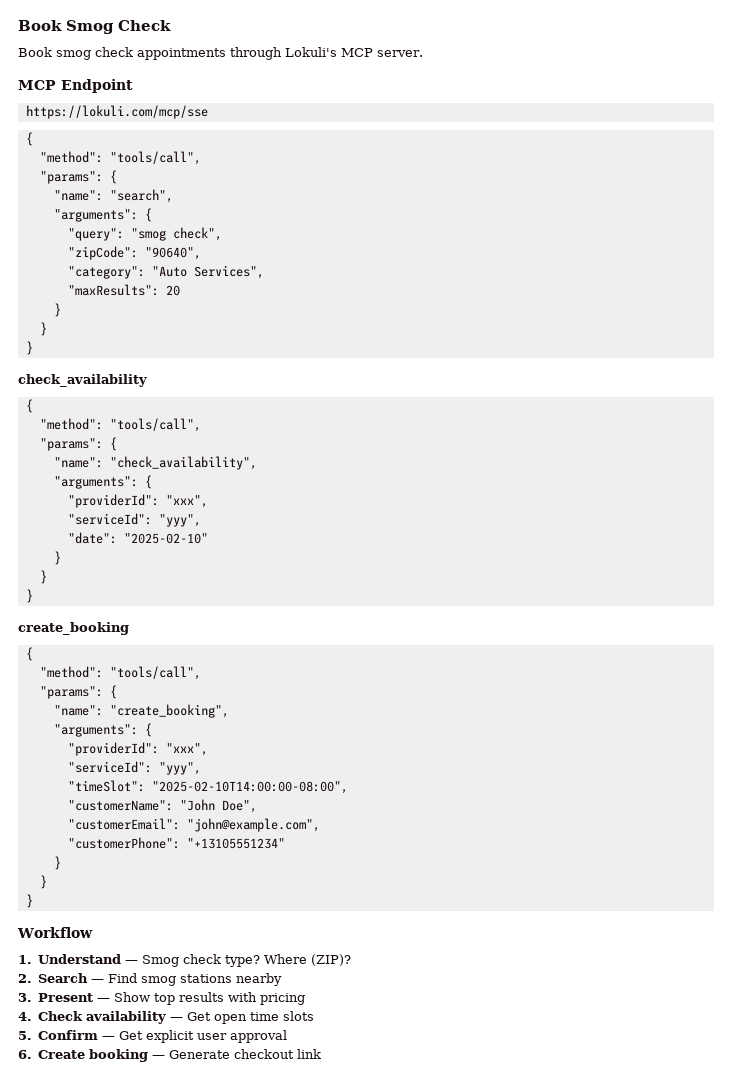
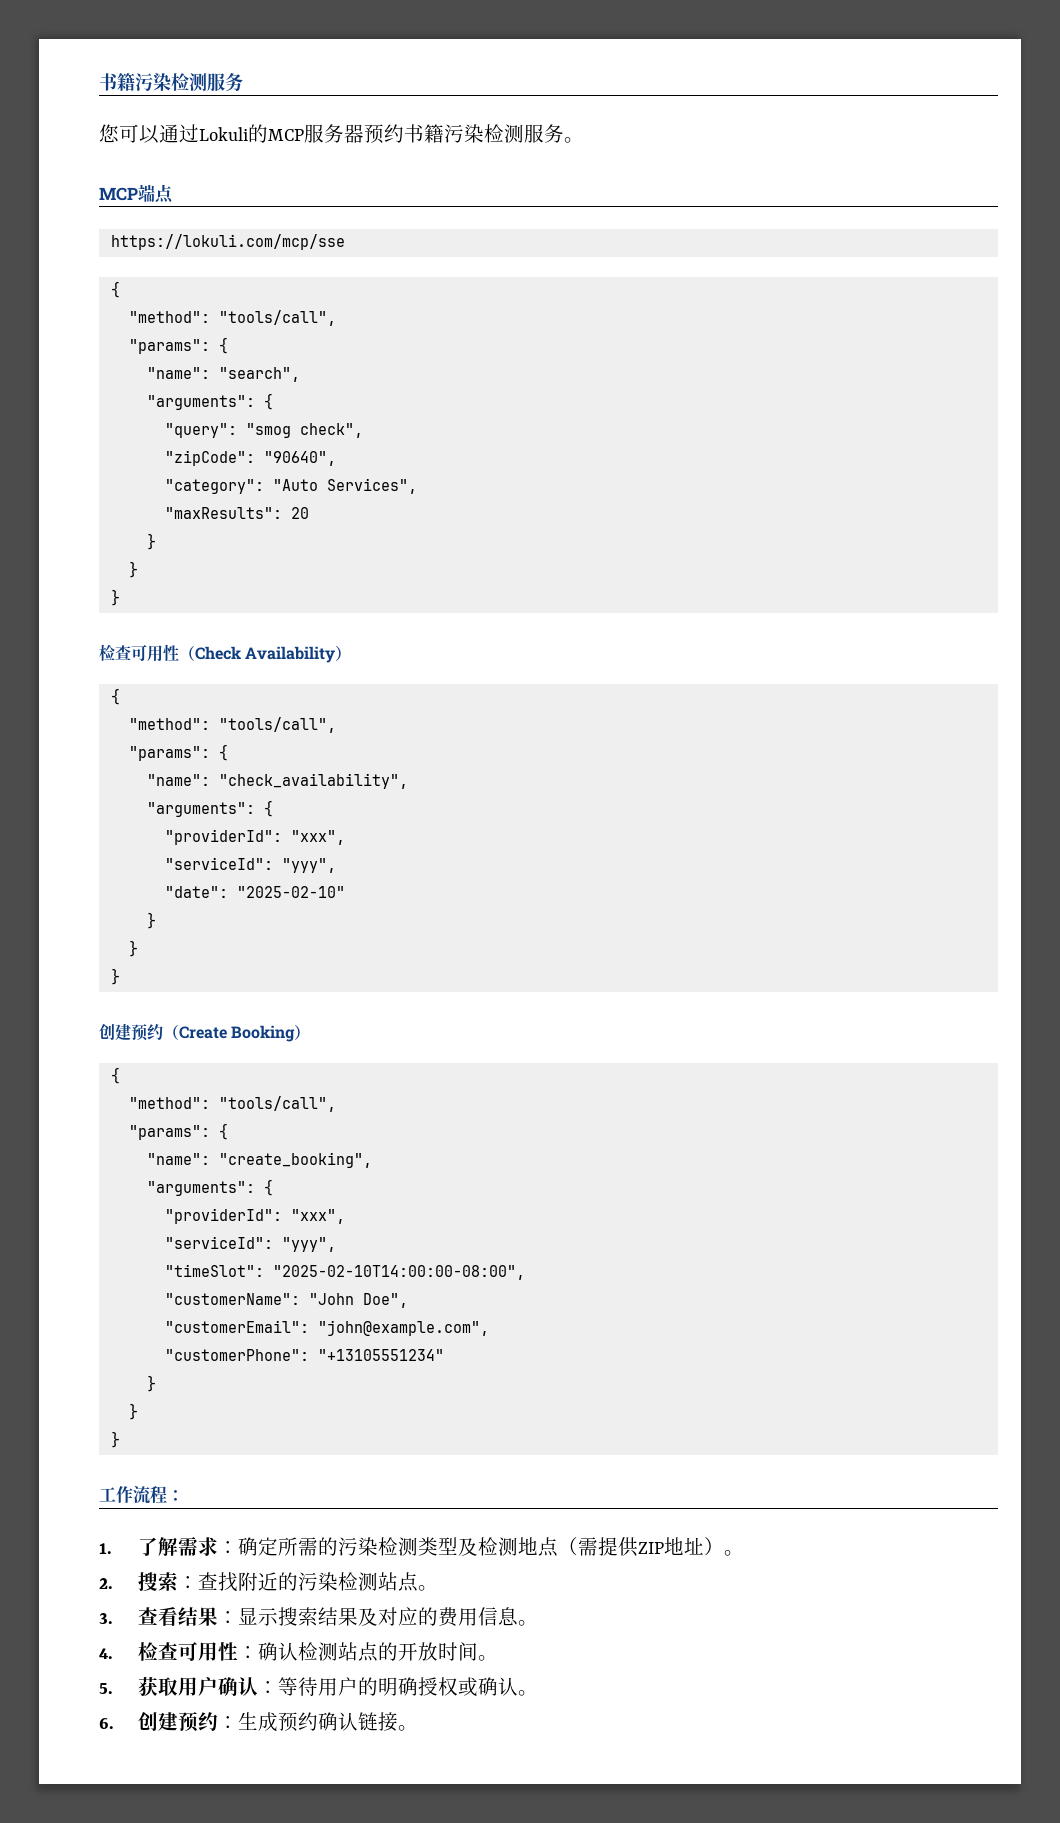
[18,20,171,34] [18,47,423,60] [18,79,133,93] Book Smog Check // Book smog check appointments through Lokuli's MCP server. // MCP Endpoint -> [99,72,243,92] [99,124,584,144] [99,184,173,204] 书籍污染检测服务 // 您可以通过Lokuli的MCP服务器预约书籍污染检测服务。 // MCP端点
[18,374,147,387] check_availability -> [99,644,352,663] 检查可用性（Check Availability）
[18,622,129,635] create_booking -> [99,1023,311,1042] 创建预约（Create Booking）
[17,927,93,938] Workflow -> [99,1486,184,1504] 工作流程：
[38,954,352,967] [18,973,283,986] [18,992,306,1005] [18,1011,315,1024] [18,1030,288,1043] [18,1049,322,1062] Understand — Smog check type? Where (ZIP)? // 2. Search — Find smog stations nearby // 3. Present — Show top results with pricing // 4. Check availability — Get open time slots // 5. Confirm — Get explicit user approval // 6. Create booking — Generate checkout link -> [137,1536,744,1557] [99,1572,438,1592] [99,1607,538,1627] [99,1642,498,1662] [99,1677,538,1697] [99,1711,418,1732] 了解需求：确定所需的污染检测类型及检测地点（需提供ZIP地址）。 // 2.搜索：查找附近的污染检测站点。 // 3.查看结果：显示搜索结果及对应的费用信息。 // 4.检查可用性：确认检测站点的开放时间。 // 5.获取用户确认：等待用户的明确授权或确认。 // 6.创建预约：生成预约确认链接。

